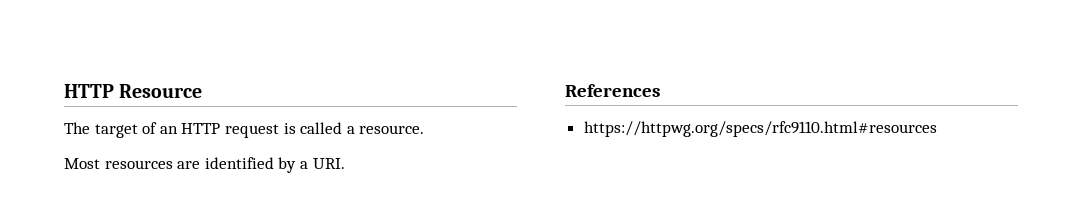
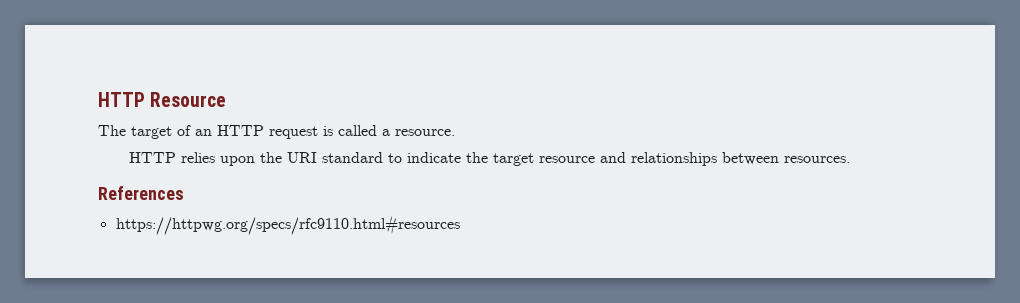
[64,157,345,173] Most resources are identified by a URI. -> [129,152,851,166] HTTP relies upon the URI standard to indicate the target resource and relationships between resources.

